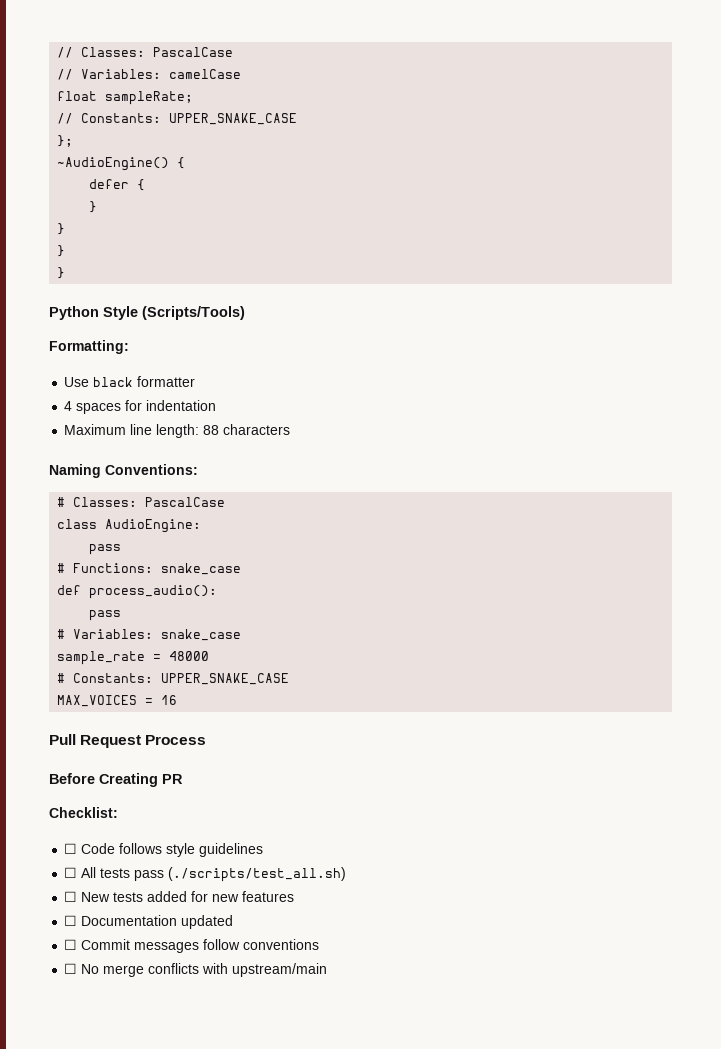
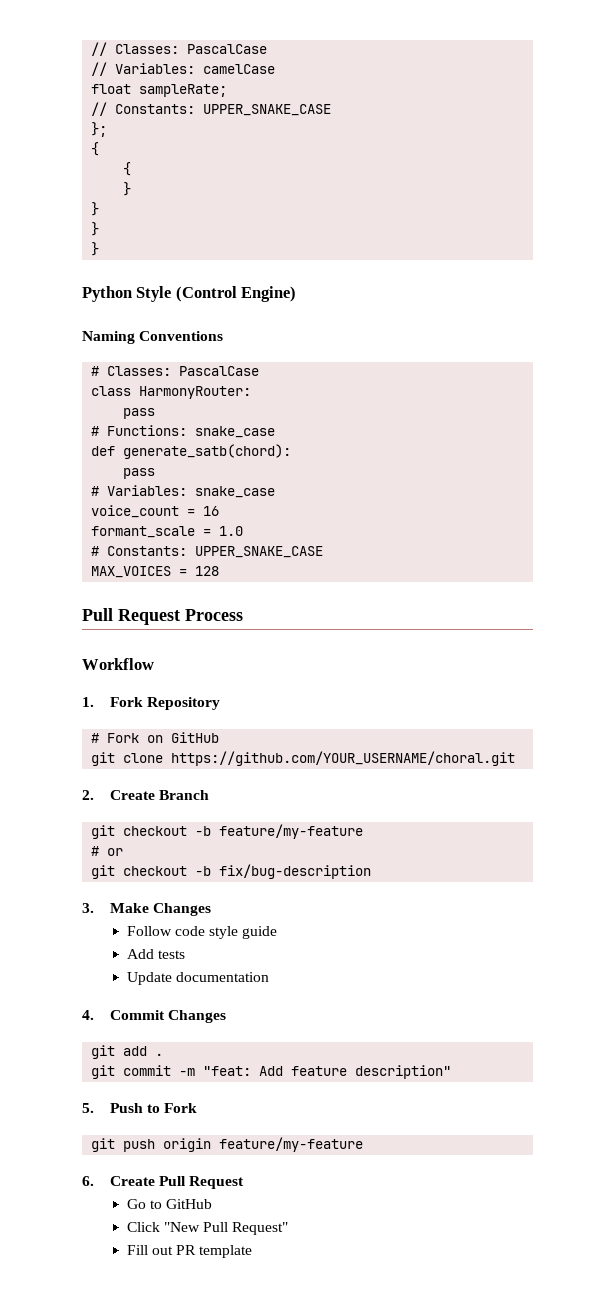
[57,157,186,171] [89,179,130,189] ~AudioEngine() { // defer -> [91,142,100,156] { //
[142,306,245,320] [49,340,129,354] [64,376,196,387] [64,400,217,414] [64,424,291,438] (Scripts/Tools) // Formatting: // Use black formatter // 4 spaces for indentation // Maximum line length: 88 characters -> [175,286,297,302] (Control Engine)
[105,464,198,475] Conventions: -> [139,331,224,341] Conventions
[105,519,202,533] AudioEngine: -> [139,386,252,399] HarmonyRouter:
[89,585,218,599] process_audio(): -> [123,444,292,459] generate_satb(chord):
[57,651,210,665] sample_rate = 48000 -> [91,505,220,518] [91,526,244,538] voice_count = 16 // formant_scale = 1.0
[161,695,178,705] 16 -> [195,566,220,576] 128
[49,773,183,787] [49,807,118,818] [64,843,264,857] [64,867,347,882] [64,891,295,902] [64,915,234,929] [64,939,320,953] [64,963,328,977] Before Creating PR // Checklist: // ☐ Code follows style guidelines // ☐ All tests pass (./scripts/test_all.sh) // ☐ New tests added for new features // ☐ Documentation updated // ☐ Commit messages follow conventions // ☐ No merge conflicts with upstream/main -> [82,658,154,670] [82,697,220,710] [91,732,220,743] [91,751,516,766] [82,790,209,800] [91,824,364,839] [91,846,124,856] [91,864,372,879] [82,903,211,916] [126,926,278,939] [126,949,185,959] [126,972,269,985] [82,1010,226,1023] [91,1045,164,1059] [91,1065,452,1079] [82,1103,197,1113] [91,1137,364,1152] [82,1176,244,1189] [126,1199,213,1209] [126,1222,289,1235] [126,1245,253,1258] Workflow // 1. Fork Repository // # Fork on GitHub // git clone https://github.com/YOUR_USERNAME/choral.git // 2. Create Branch // git checkout -b feature/my-feature // # or // git checkout -b fix/bug-description // 3. Make Changes // Follow code style guide // Add tests // Update documentation // 4. Commit Changes // git add . // git commit -m "feat: Add feature description" // 5. Push to Fork // git push origin feature/my-feature // 6. Create Pull Request // Go to GitHub // Click "New Pull Request" // Fill out PR template

